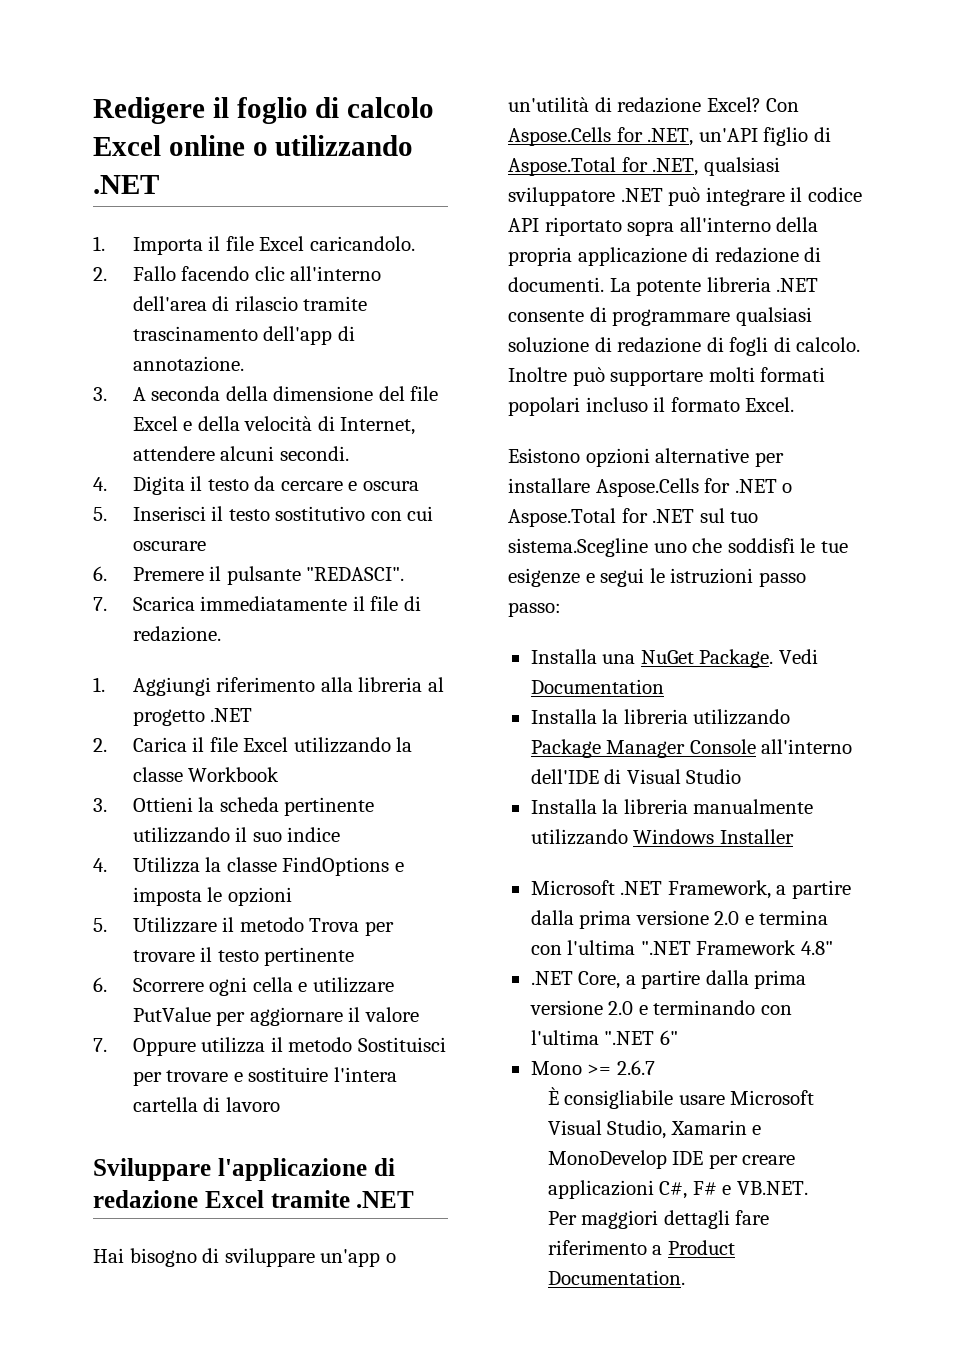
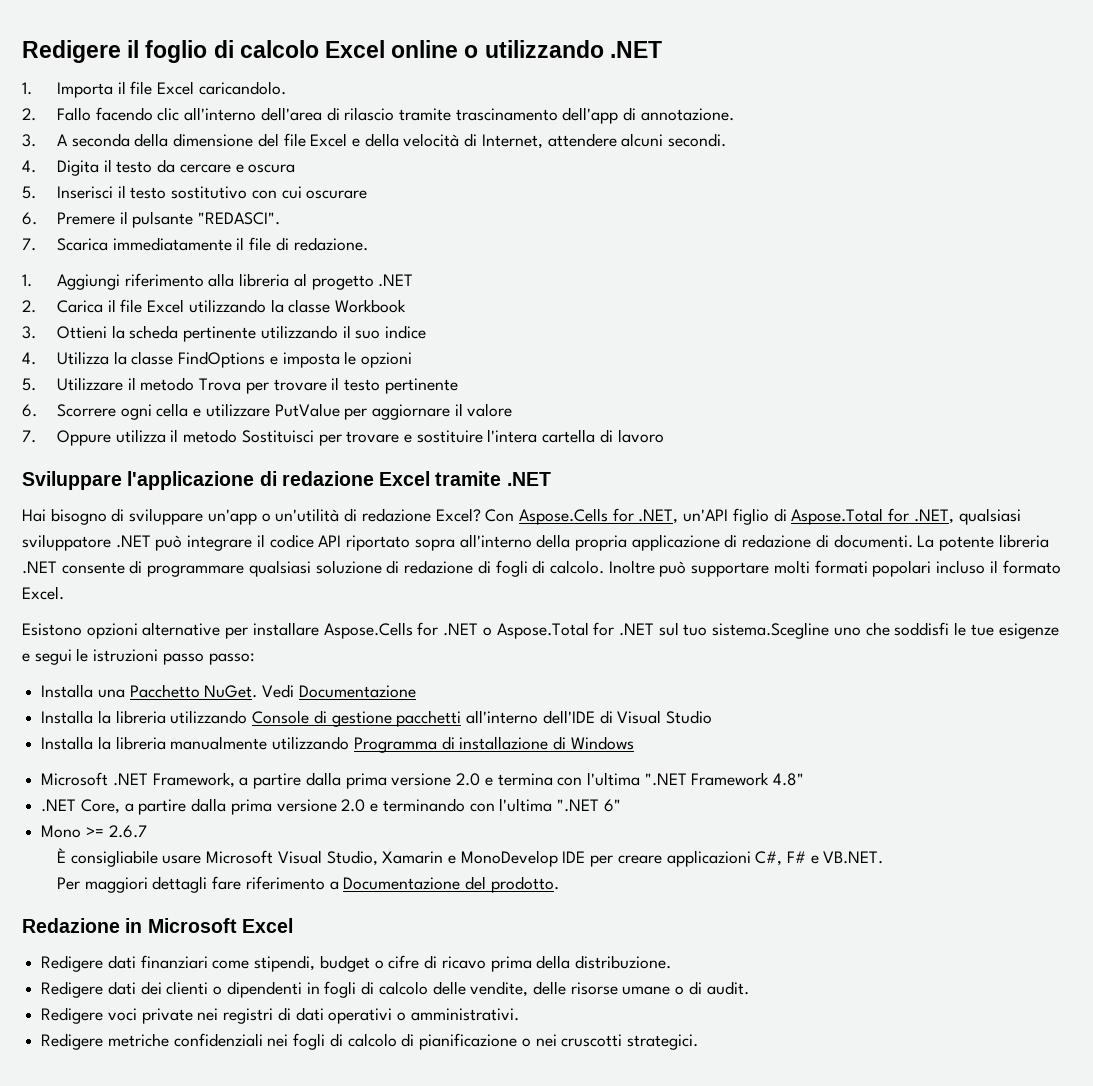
[640,649,818,668] [530,679,664,694] NuGet Package. Vedi Documentation -> [129,684,416,698] Pacchetto NuGet. Vedi Documentazione
[530,739,756,758] Package Manager Console -> [252,710,462,727] Console di gestione pacchetti
(628, 837) none -> [353,736,567,753] Programma di installazione di
[719,829,794,844] Installer -> (634, 743) none
[667,1240,735,1255] [547,1270,685,1285] Product Documentation. -> [343,876,559,893] [22,918,293,933] [41,955,671,972] [41,981,749,998] [41,1007,519,1024] [41,1033,698,1050] Documentazione del prodotto. // Redazione in Microsoft Excel // Redigere dati finanziari come stipendi, budget o cifre di ricavo prima della distribuzione. // Redigere dati dei clienti o dipendenti in fogli di calcolo delle vendite, delle risorse umane o di audit. // Redigere voci private nei registri di dati operativi o amministrativi. // Redigere metriche confidenziali nei fogli di calcolo di pianificazione o nei cruscotti strategici.

